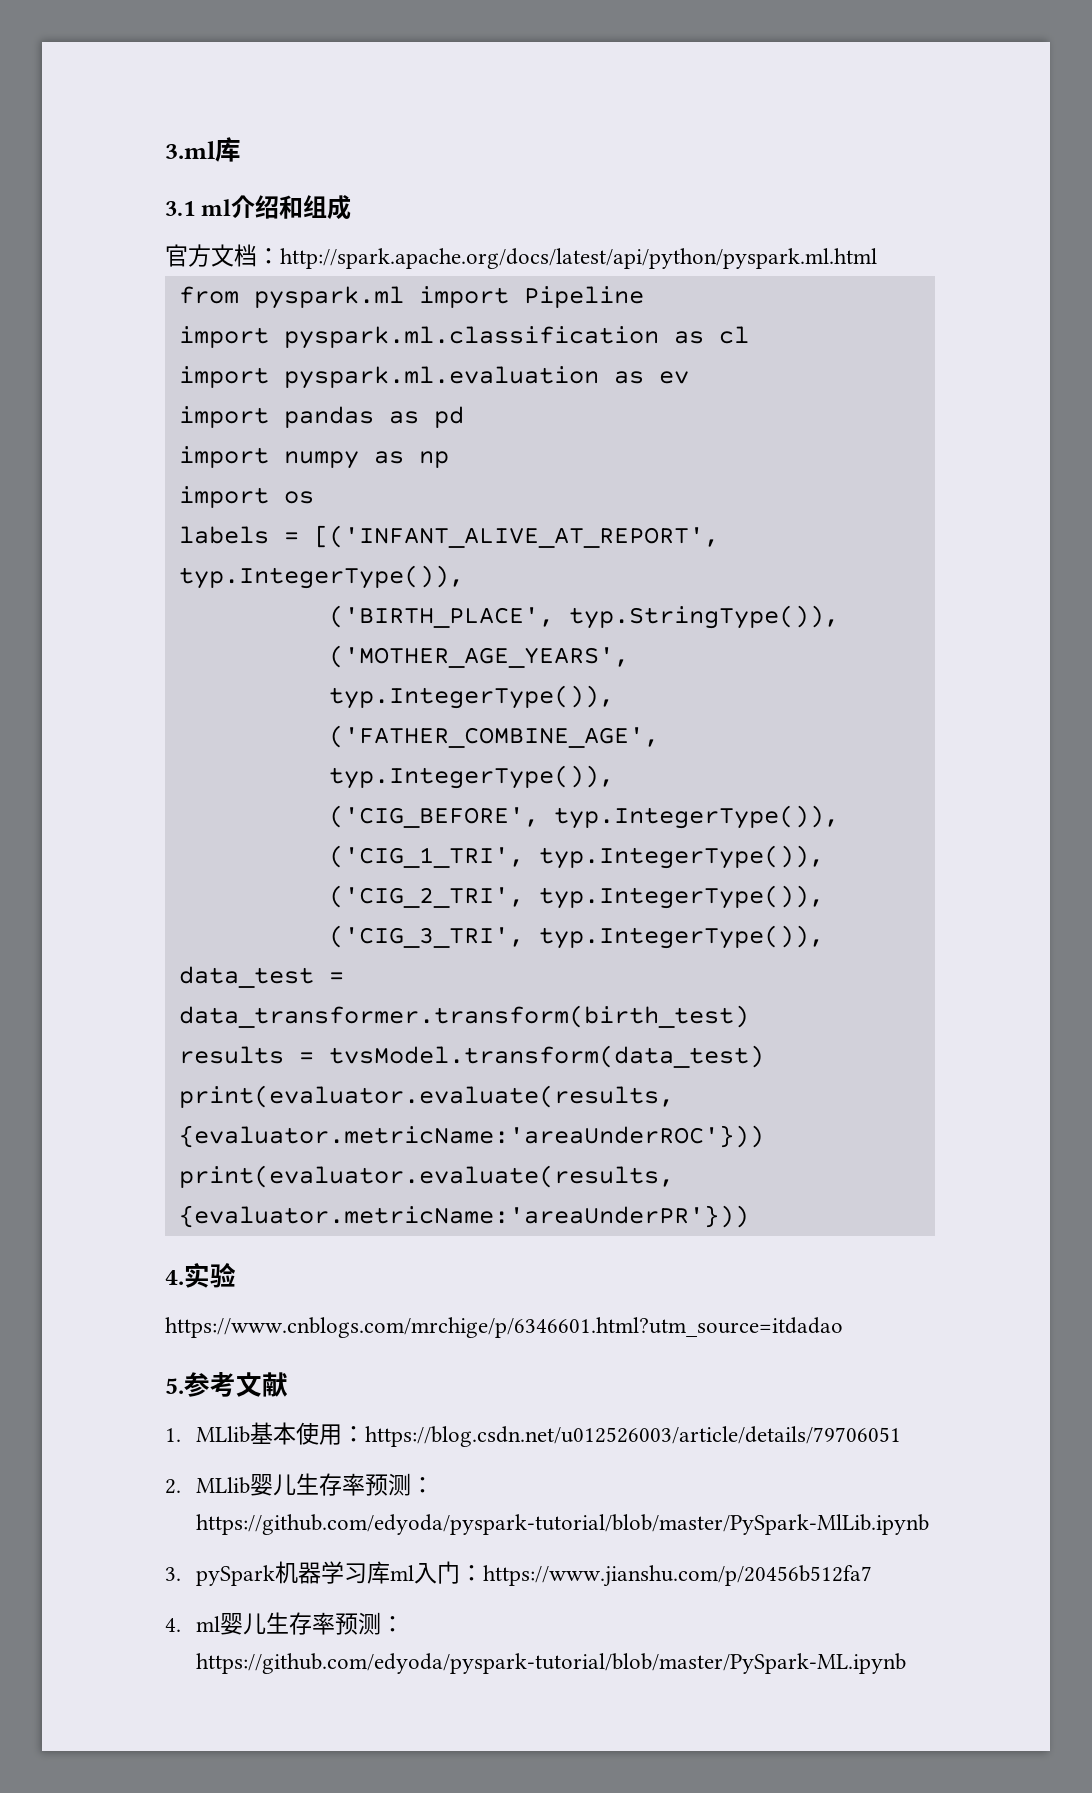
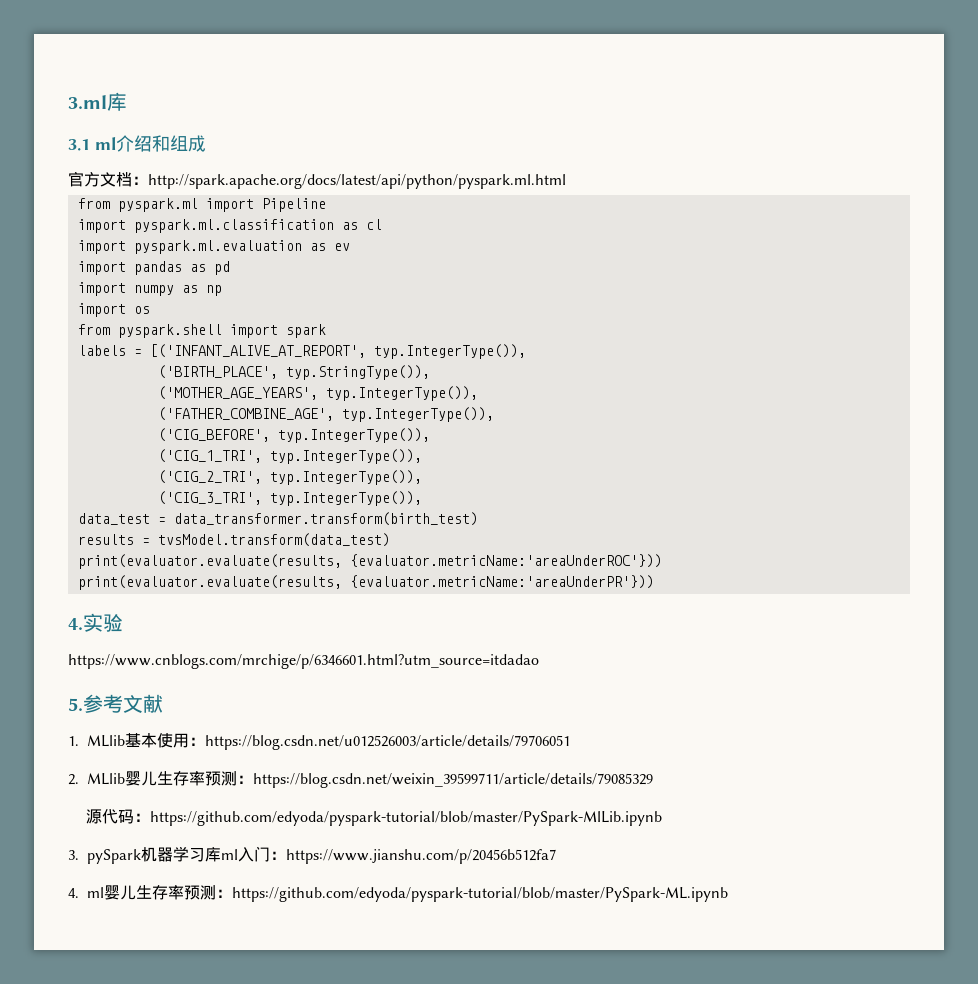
(314, 497) none -> [77,324,326,338] // from pyspark.shell import spark
(435, 1485) none -> [253,773,653,788] [85,809,150,824] https://blog.csdn.net/weixin_39599711/article/details/79085329 // 源代码：

